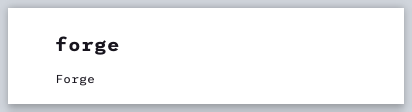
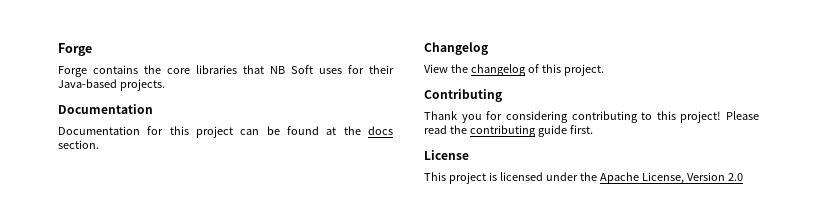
[55,36,120,55] [55,74,95,86] forge // Forge -> [58,43,92,56] [58,65,394,77] [58,79,165,91] [58,104,153,114] [58,126,393,138] [58,140,99,149] [424,42,488,55] [424,64,604,76] [424,89,502,102] [424,111,759,123] [424,125,593,137] [424,150,469,160] [424,172,743,184] Forge // Forge contains the core libraries that NB Soft uses for their Java-based projects. // Documentation // Documentation for this project can be found at the docs section. // Changelog // View the changelog of this project. // Contributing // Thank you for considering contributing to this project! Please read the contributing guide first. // License // This project is licensed under the Apache License, Version 2.0

